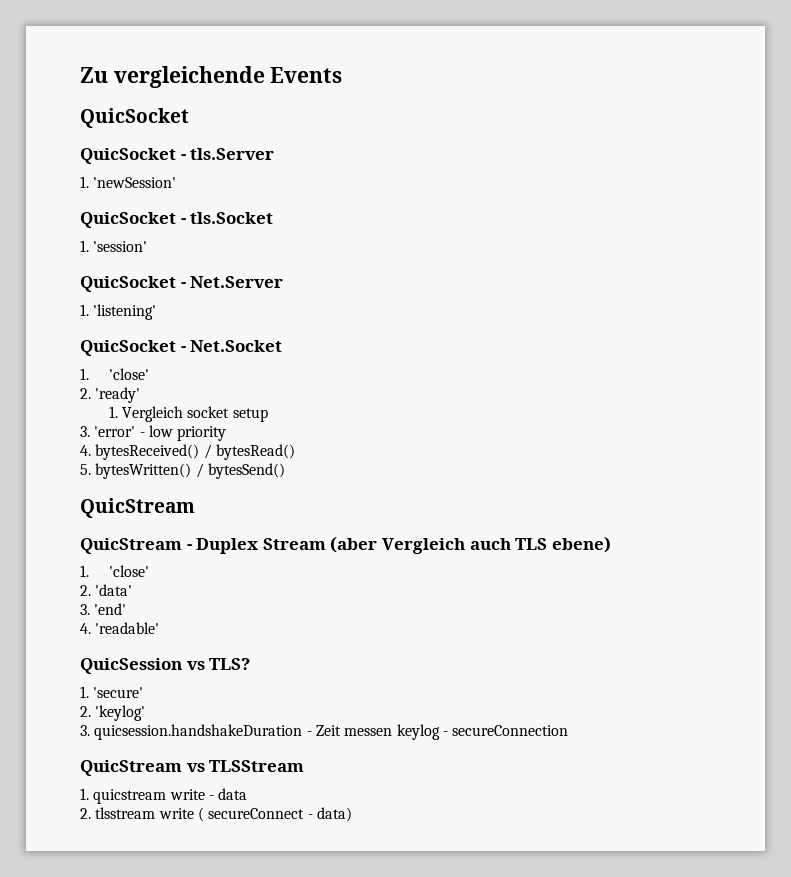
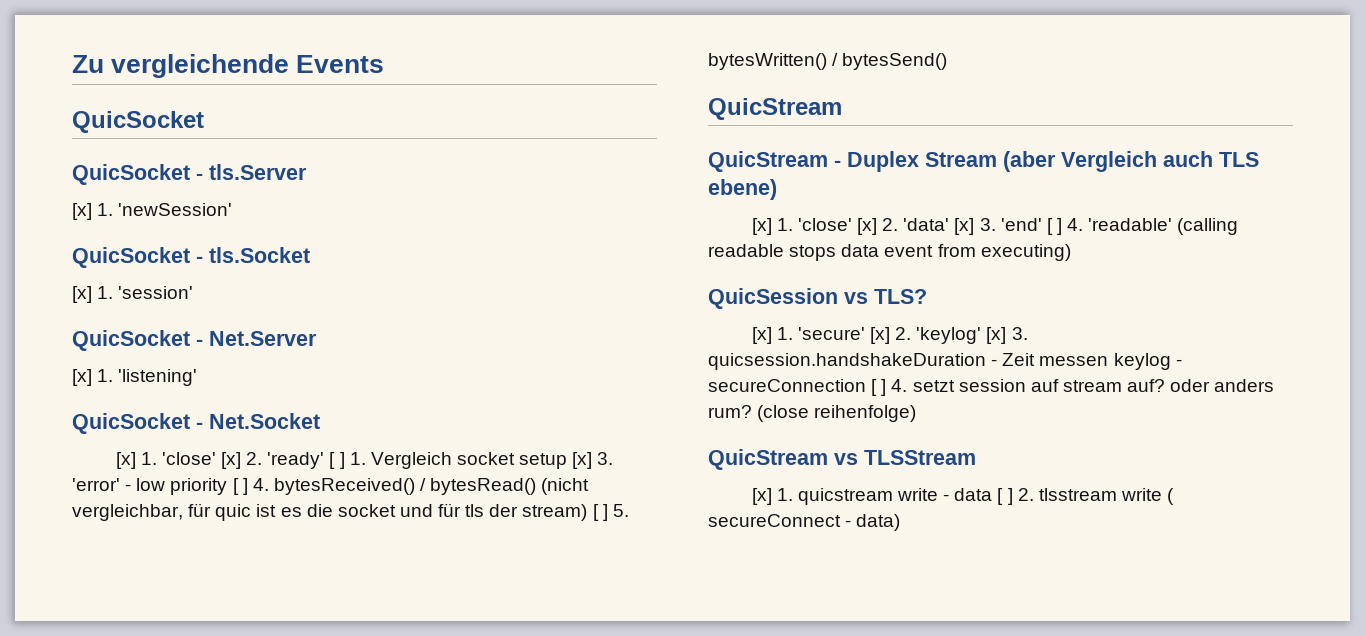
(275, 154) none -> [72,203,92,220] [x]
(274, 218) none -> [72,286,92,303] [x]
(284, 282) none -> [72,369,92,386] [x]
[80,368,149,380] 1. 'close' // -> [115,452,242,469] [x] 1. 'close' [x]
(141, 395) // -> [329,452,345,469] [ ]
(268, 415) // -> [572,452,593,469] [x]
(227, 433) // -> [232,478,248,495] [ ]
(295, 452) // -> [541,478,590,495] [72,503,608,521] (nicht vergleichbar, für quic ist es die socket und für tls der stream) [ ]
[80,565,149,577] 1. 'close' // -> [751,218,878,235] [x] 1. 'close' [x]
(133, 590) // -> [954,218,975,235] [x]
(127, 609) // -> [1046,218,1062,235] [ ]
(160, 628) none -> [1177,218,1239,235] [708,244,1071,261] (calling readable stops data event from executing)
(251, 664) none -> [751,327,772,344] [x]
(144, 692) // -> [870,327,891,344] [x]
(146, 713) // -> [986,327,1007,344] [x]
(569, 730) none -> [871,379,1275,396] [708,405,917,422] [ ] 4. setzt session auf stream auf? oder anders rum? (close reihenfolge)
(305, 766) none -> [751,488,772,505] [x]
(248, 794) // -> [997,488,1013,505] [ ]

